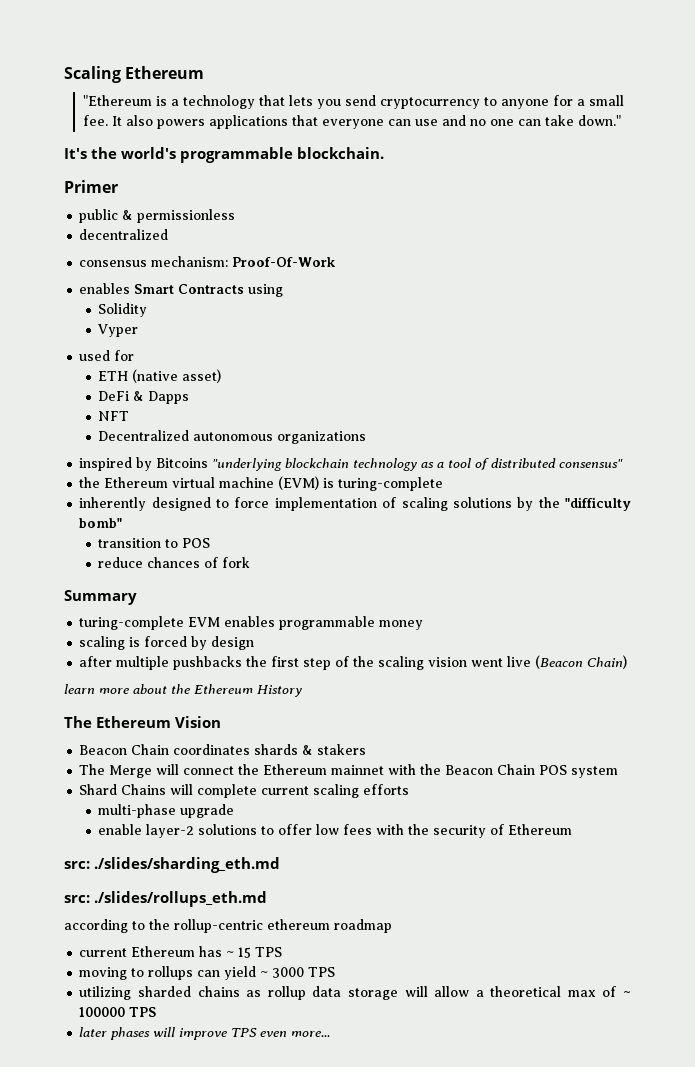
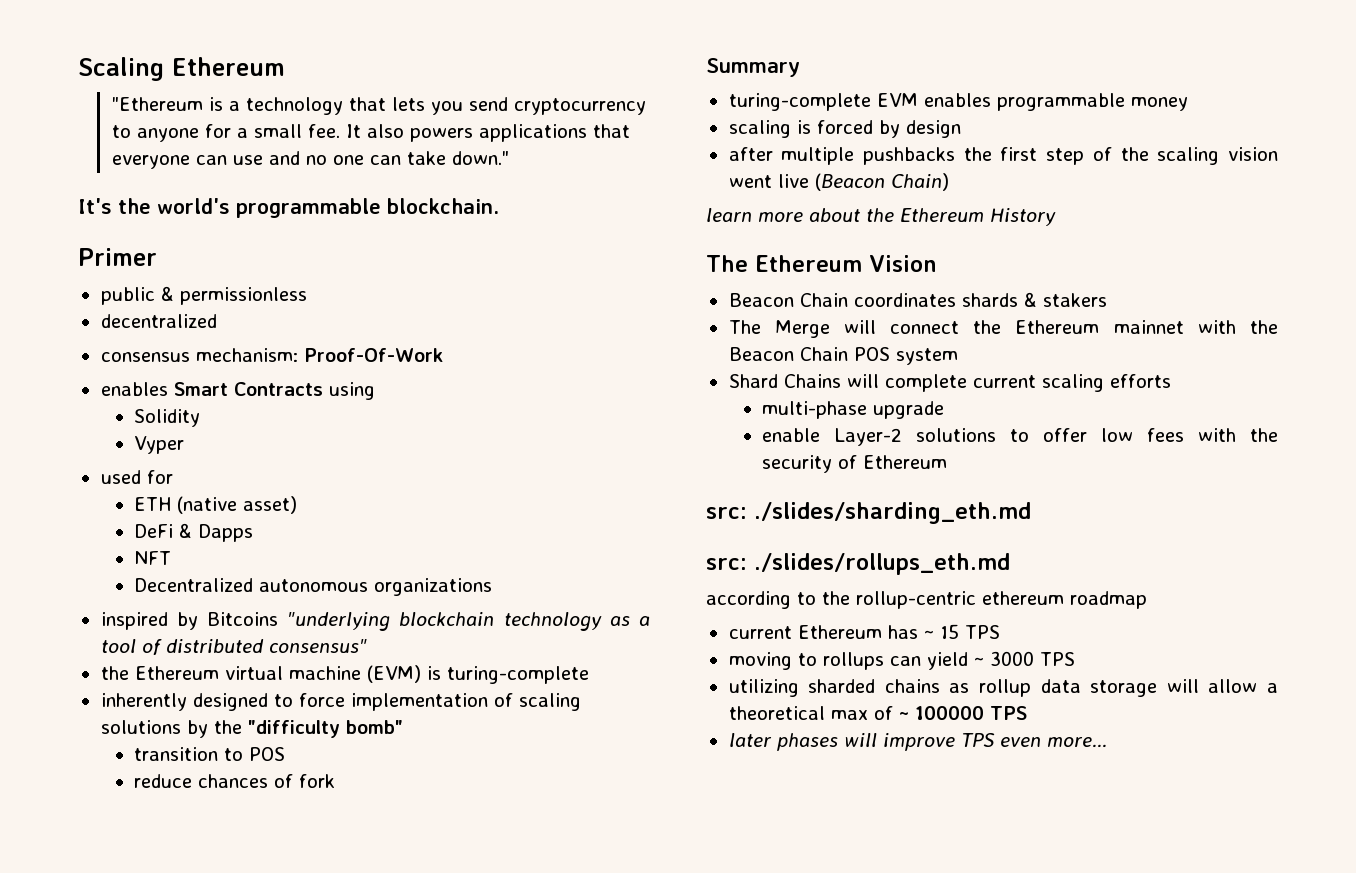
[146,824,195,838] layer-2 -> [834,428,903,446] Layer-2

